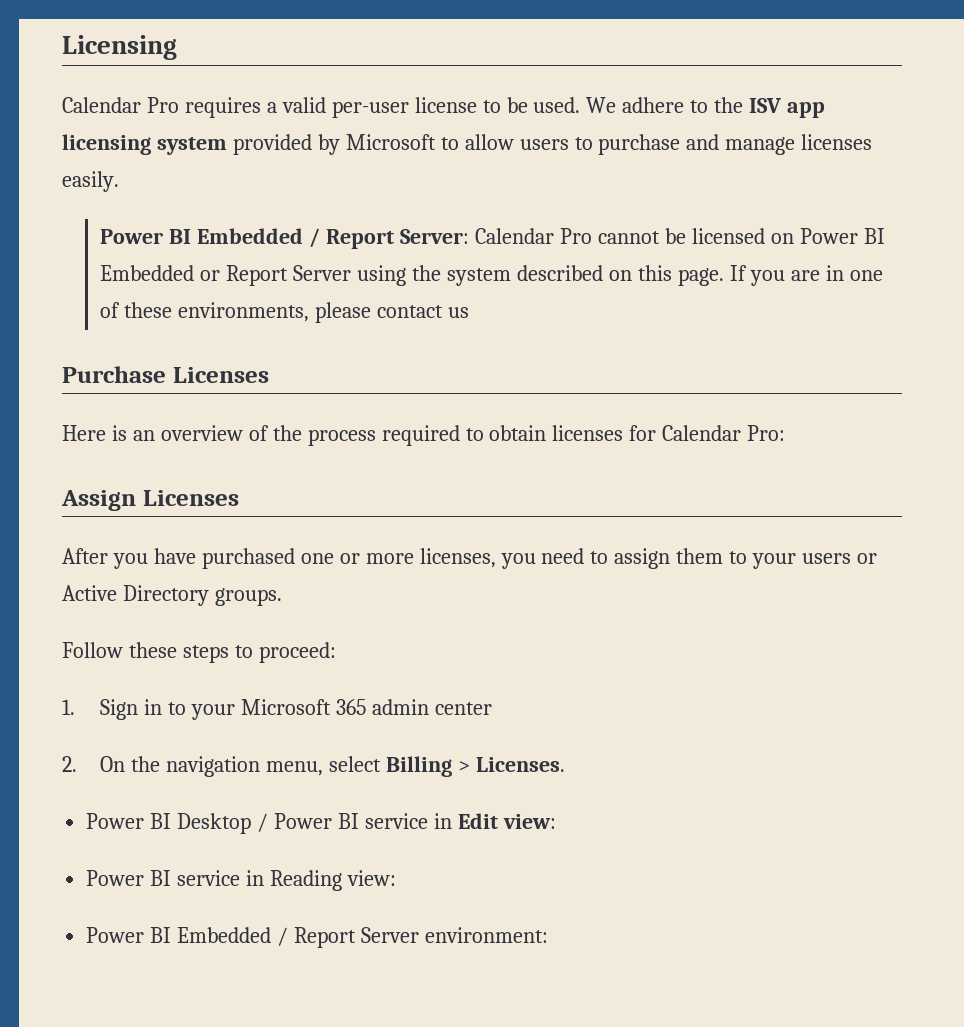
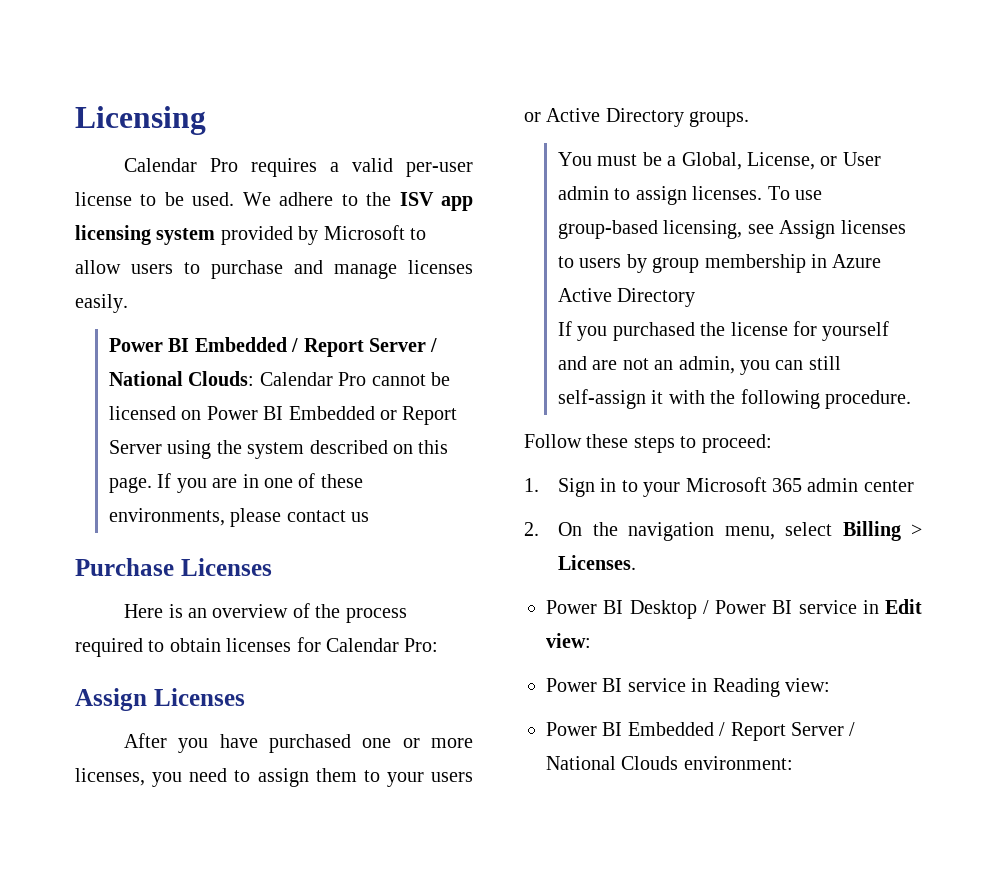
[400,229,470,244] Server: -> [369,338,438,352] [109,371,255,386] Server / National Clouds:
(282, 597) none -> [558,152,881,170] [558,186,823,205] [558,220,906,239] [558,254,882,273] [558,288,696,307] [558,321,890,341] [558,356,841,375] [558,389,912,409] // You must be a Global, License, or User admin to assign licenses. To use group-based licensing, see Assign licenses to users by group membership in Azure Active Directory // If you purchased the license for yourself and are not an admin, you can still self-assign it with the following procedure.
(419, 935) none -> [849,722,856,736] [546,756,679,770] / National Clouds

